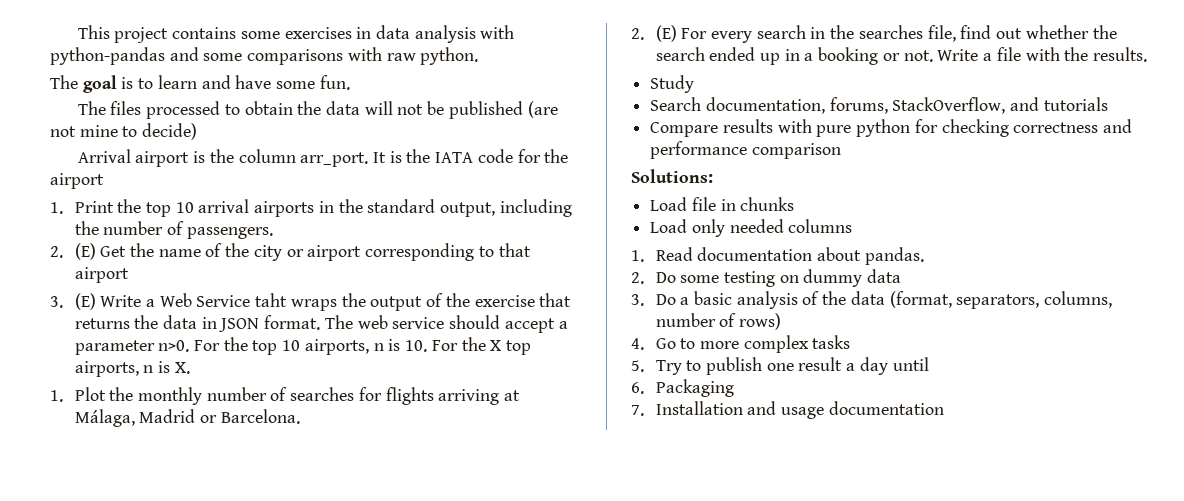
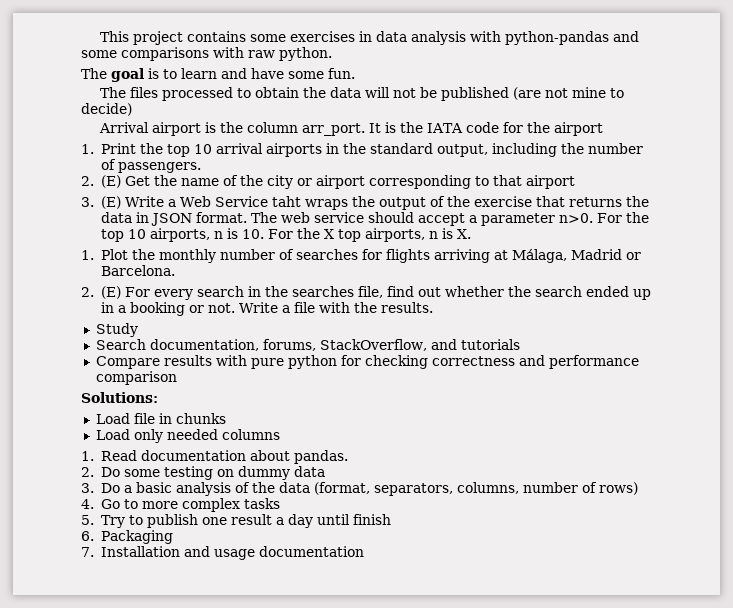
(929, 364) none -> [352,514,391,525] finish

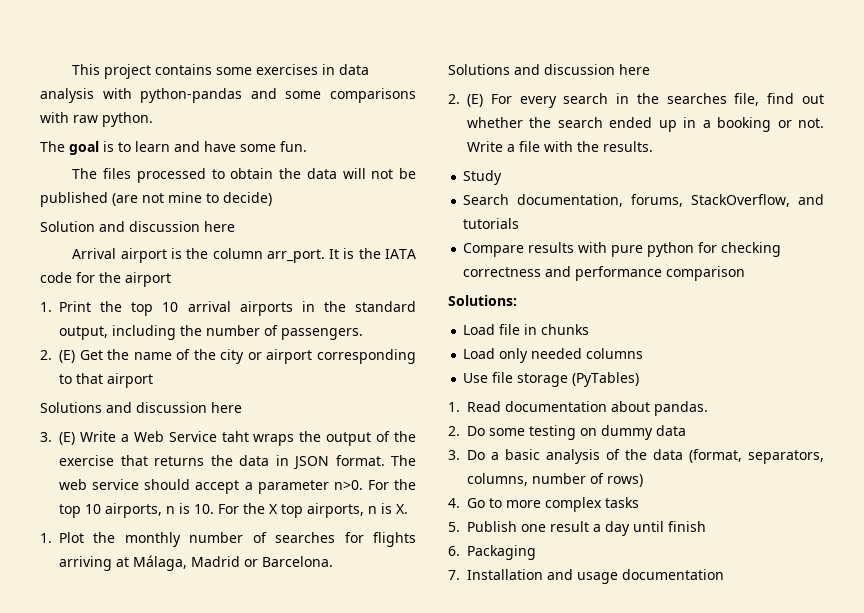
(132, 109) none -> [40,221,235,232] // Solution and discussion here
(575, 182) none -> [40,402,242,413] // Solutions and discussion here
(175, 270) none -> [448,64,650,75] // Solutions and discussion here
(280, 434) none -> [463,372,640,387] // Use file storage (PyTables)
[100,514,198,528] Try to publish -> [467,521,517,532] Publish

